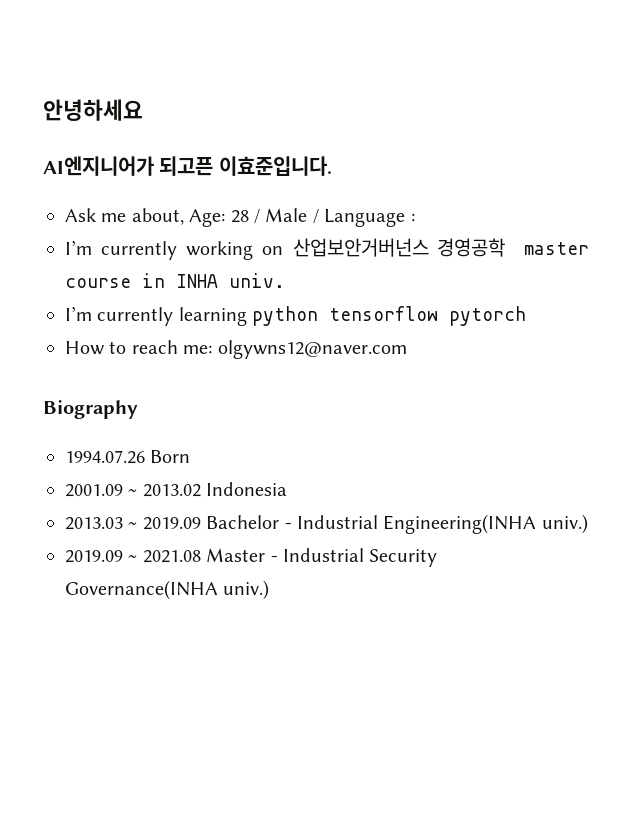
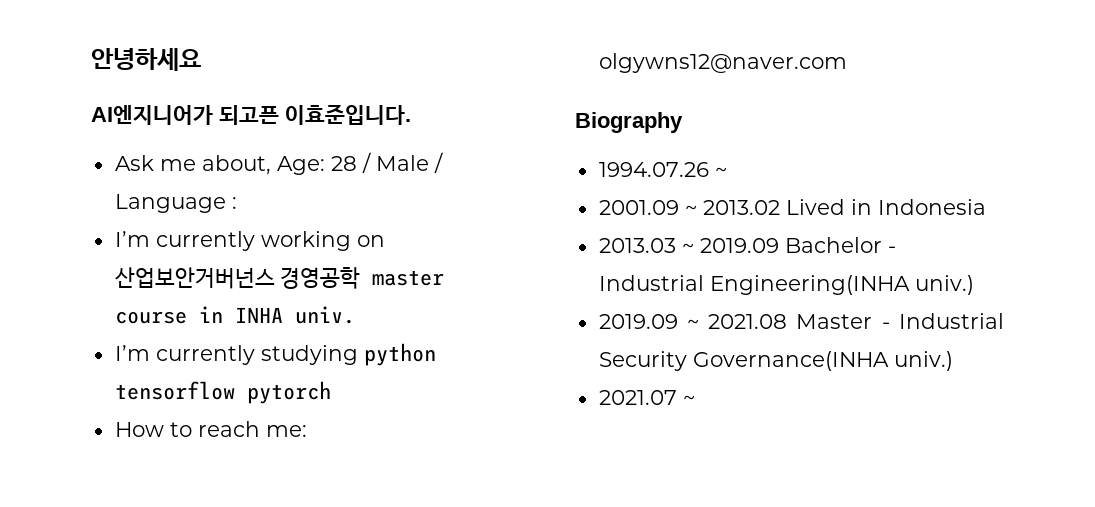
[178,307,247,326] learning -> [260,345,358,365] studying
[150,450,191,463] Born -> [714,167,727,177] ~
(201, 490) none -> [785,199,872,215] Lived in
(270, 590) none -> [598,390,695,405] // 2021.07 ~

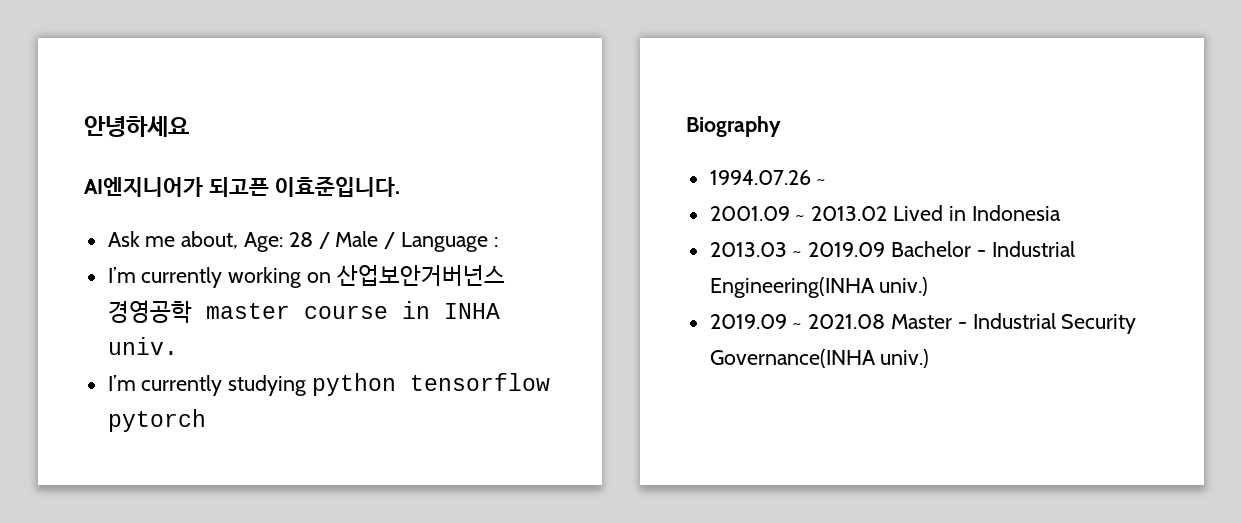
[114,421,307,437] [598,53,847,73] // How to reach me: olgywns12@naver.com -> (206, 420) none
[598,390,695,405] // 2021.07 ~ -> (930, 358) none

